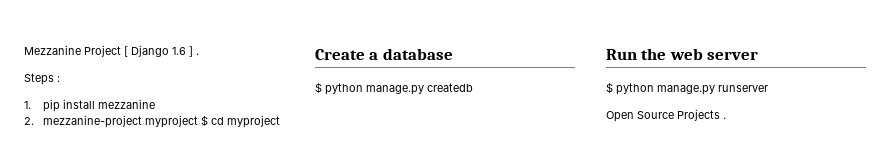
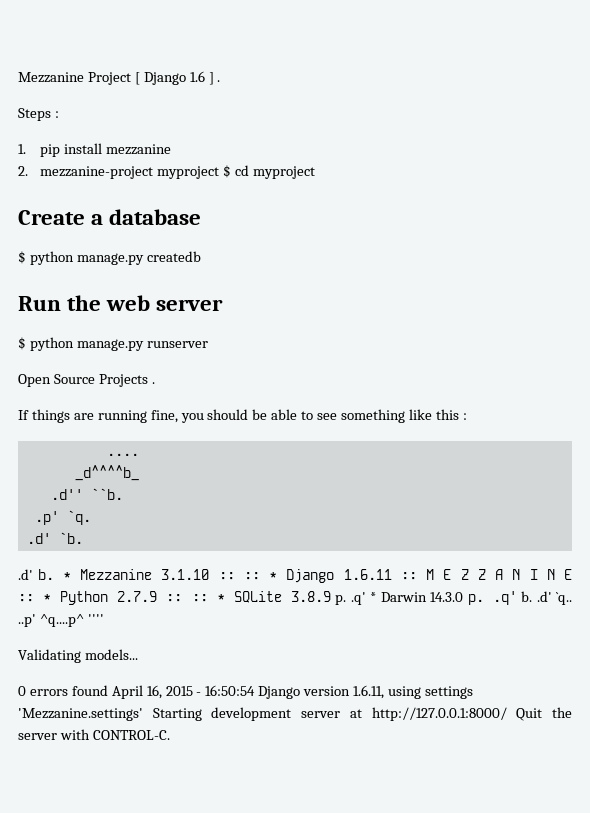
(726, 118) none -> [18,409,467,423] [106,453,139,456] [74,465,139,481] [50,488,123,500] [34,510,91,525] [26,532,83,544] [18,569,573,583] [18,591,572,605] [18,614,104,627] [18,649,138,663] [18,685,473,699] [18,707,572,721] [18,729,170,740] // If things are running fine, you should be able to see something like this : // .... // _d^^^^b_ // .d'' ``b. // .p' `q. // .d' `b. // .d' b. * Mezzanine 3.1.10 :: :: * Django 1.6.11 :: M E Z Z A N I N E :: * Python 2.7.9 :: :: * SQLite 3.8.9 p. .q' * Darwin 14.3.0 p. .q' b. .d' `q.. ..p' ^q....p^ '''' // Validating models... // 0 errors found April 16, 2015 - 16:50:54 Django version 1.6.11, using settings 'Mezzanine.settings' Starting development server at http://127.0.0.1:8000/ Quit the server with CONTROL-C.

